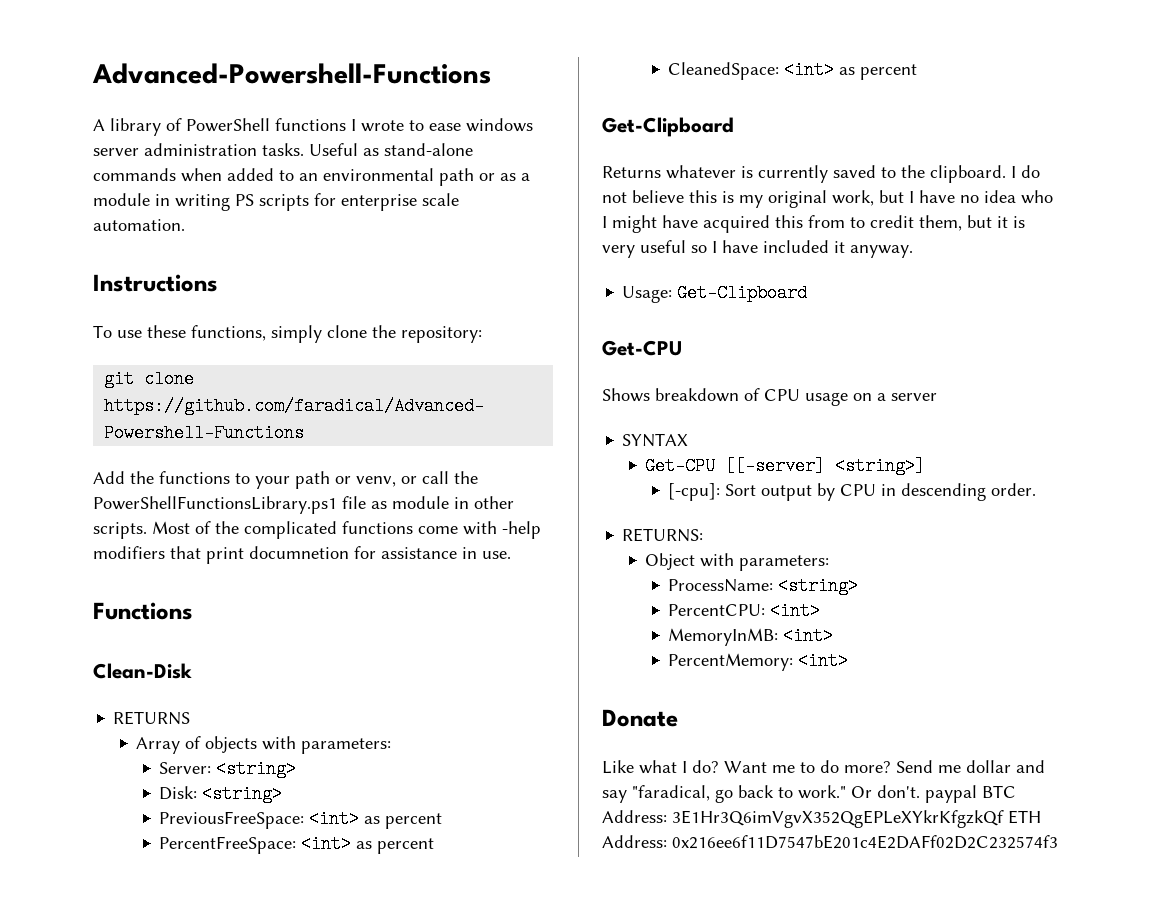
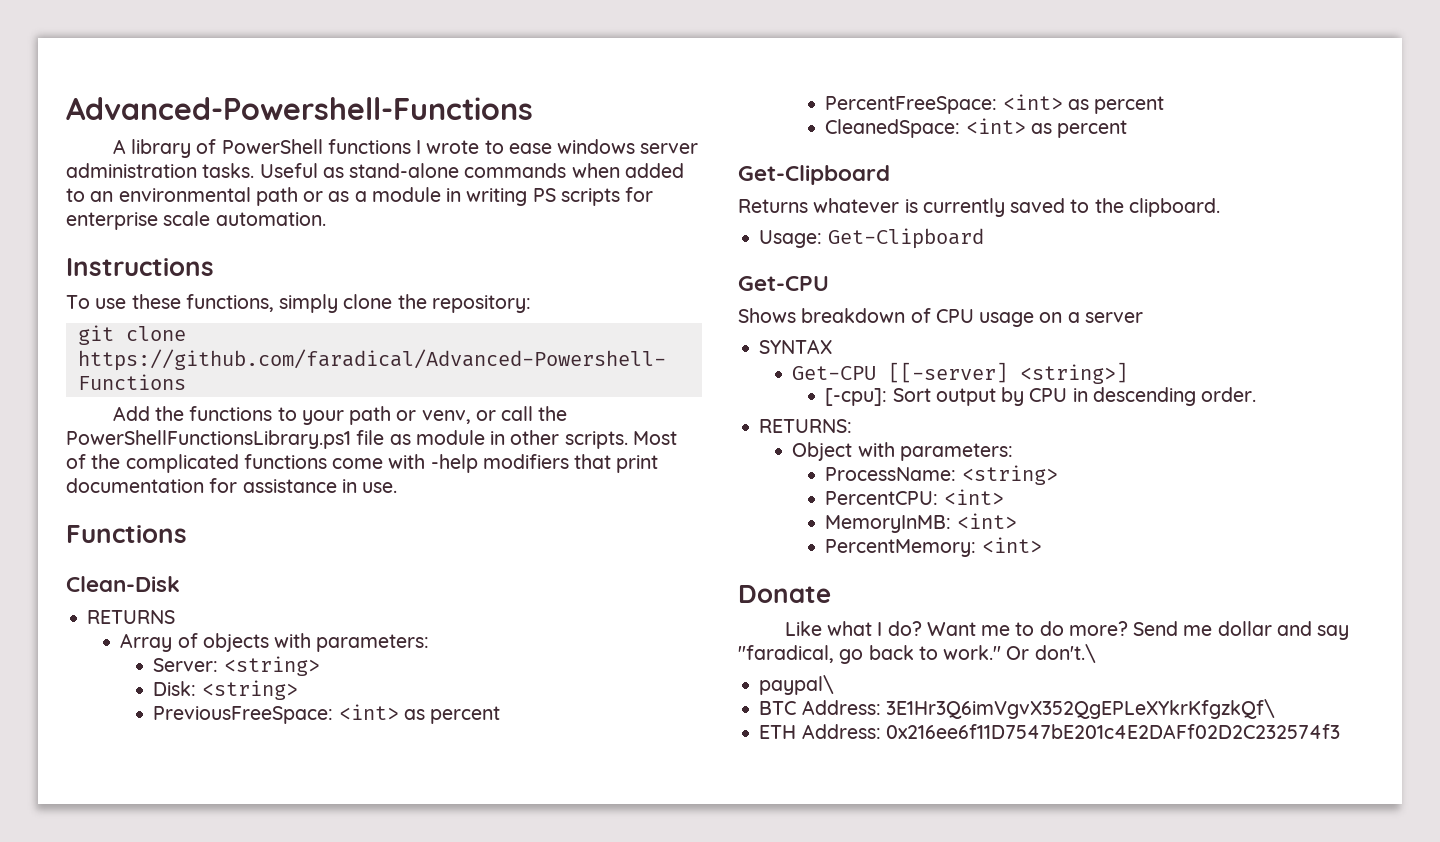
[249,546,349,559] documnetion -> [66,478,204,493] documentation
[1011,165,1040,178] [602,190,1053,208] [602,215,1025,233] [602,240,913,258] I do not believe this is my original work, but I have no idea who I might have acquired this from to credit them, but it is very useful so I have included it anyway. -> (1220, 207) none
[877,785,977,803] don't. paypal -> [1034,644,1096,663] [759,675,835,695] don't.\ // paypal\ //
[672,810,1004,828] 3E1Hr3Q6imVgvX352QgEPLeXYkrKfgzkQf -> [885,699,1275,719] 3E1Hr3Q6imVgvX352QgEPLeXYkrKfgzkQf\ //

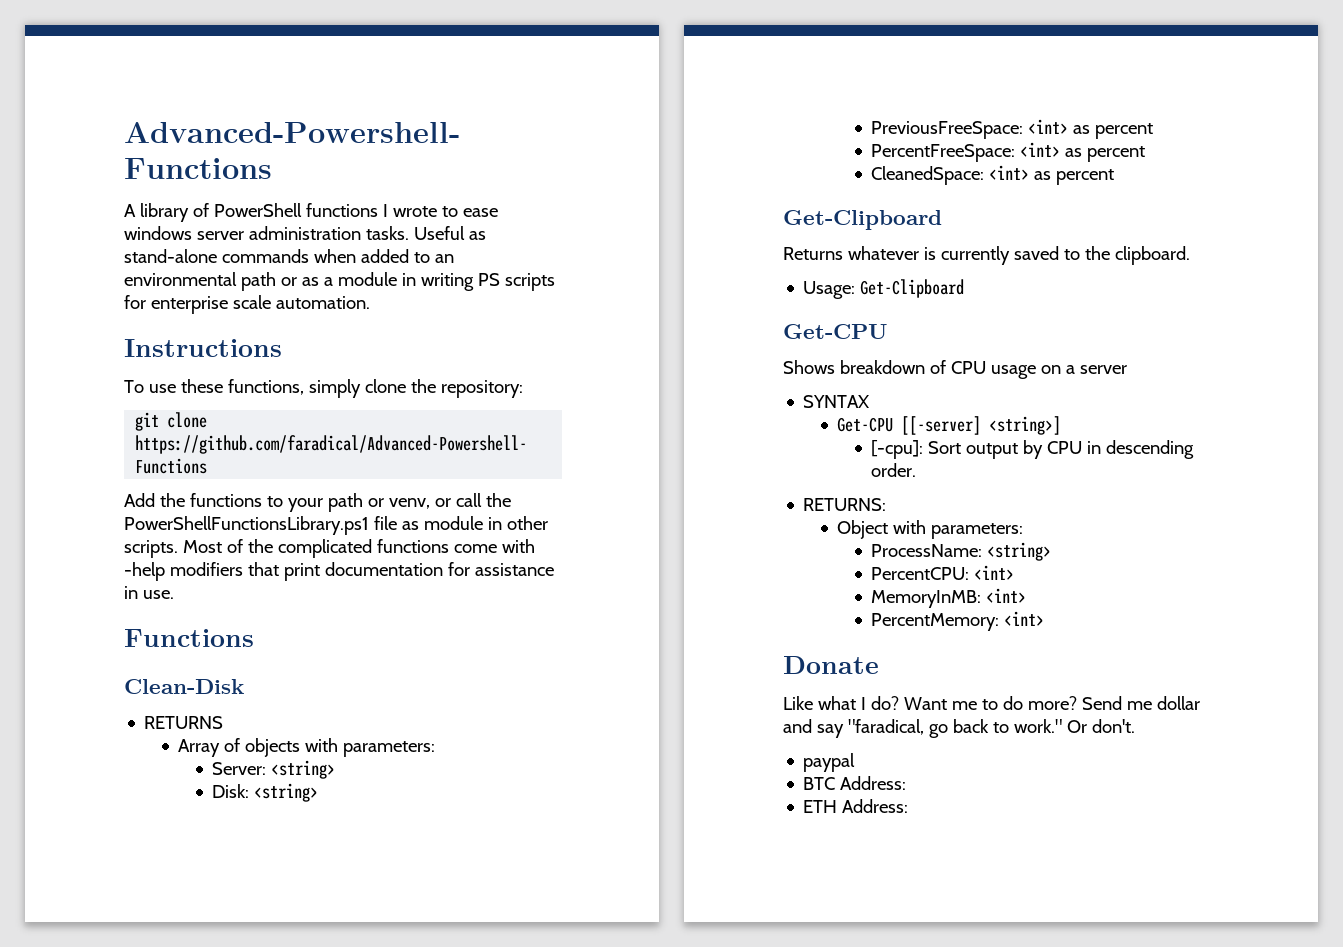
[1034,644,1096,663] [759,675,835,695] don't.\ // paypal\ -> [1091,719,1135,733] [803,753,856,772] don't. // paypal
[885,699,1275,719] 3E1Hr3Q6imVgvX352QgEPLeXYkrKfgzkQf\ -> (907, 783) none
[885,724,1340,739] 0x216ee6f11D7547bE201c4E2DAFf02D2C232574f3 -> (909, 806) none

